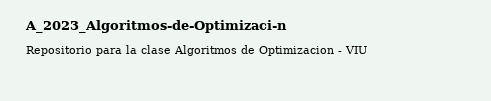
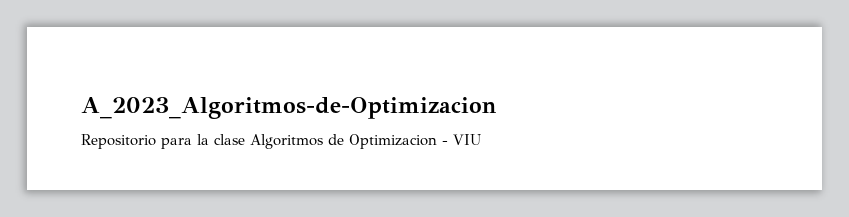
[25,20,287,33] A_2023_Algoritmos-de-Optimizaci-n -> [81,97,497,119] A_2023_Algoritmos-de-Optimizacion

